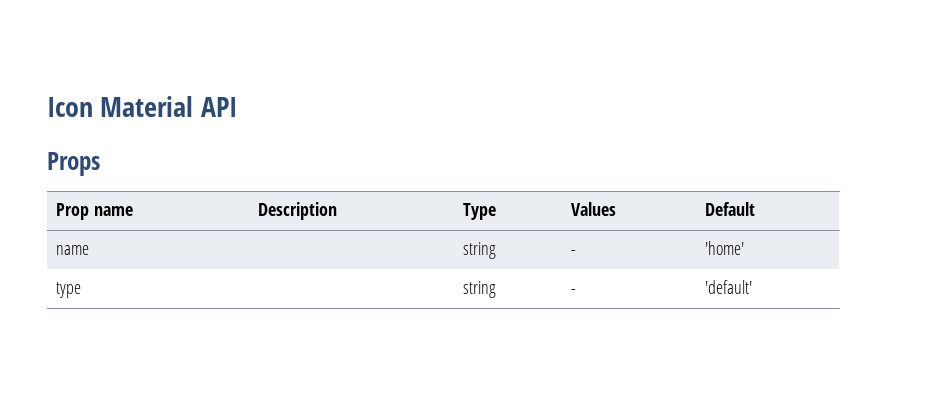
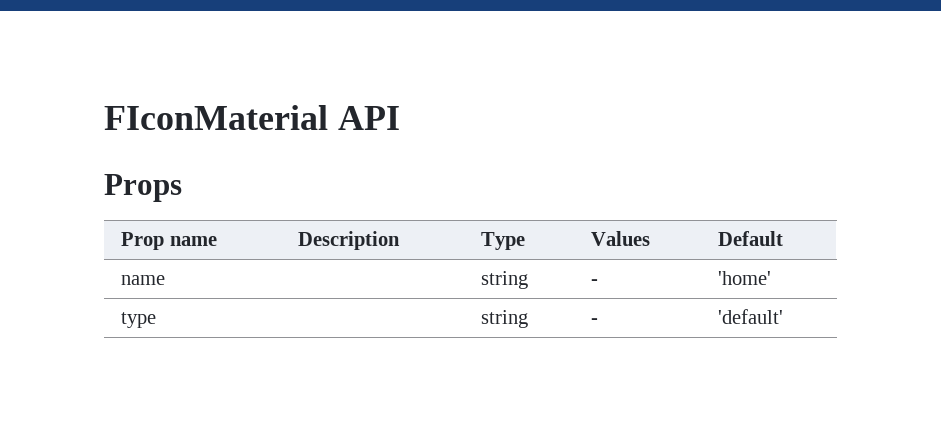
[47,96,194,117] Icon Material -> [104,105,328,130] FIconMaterial

